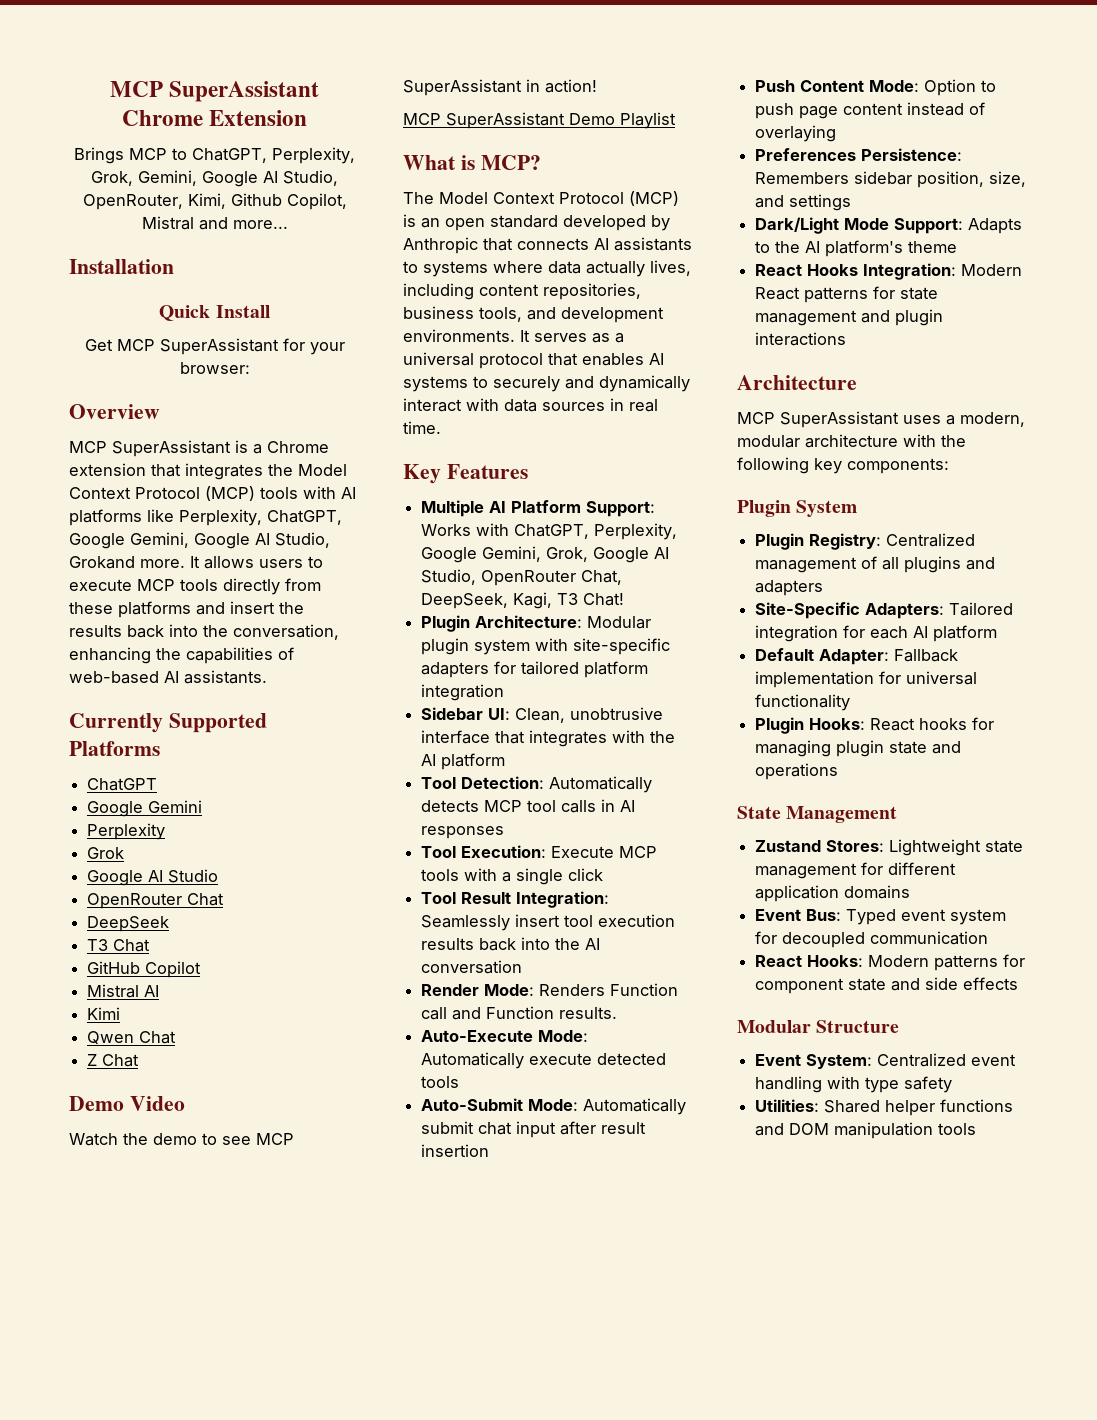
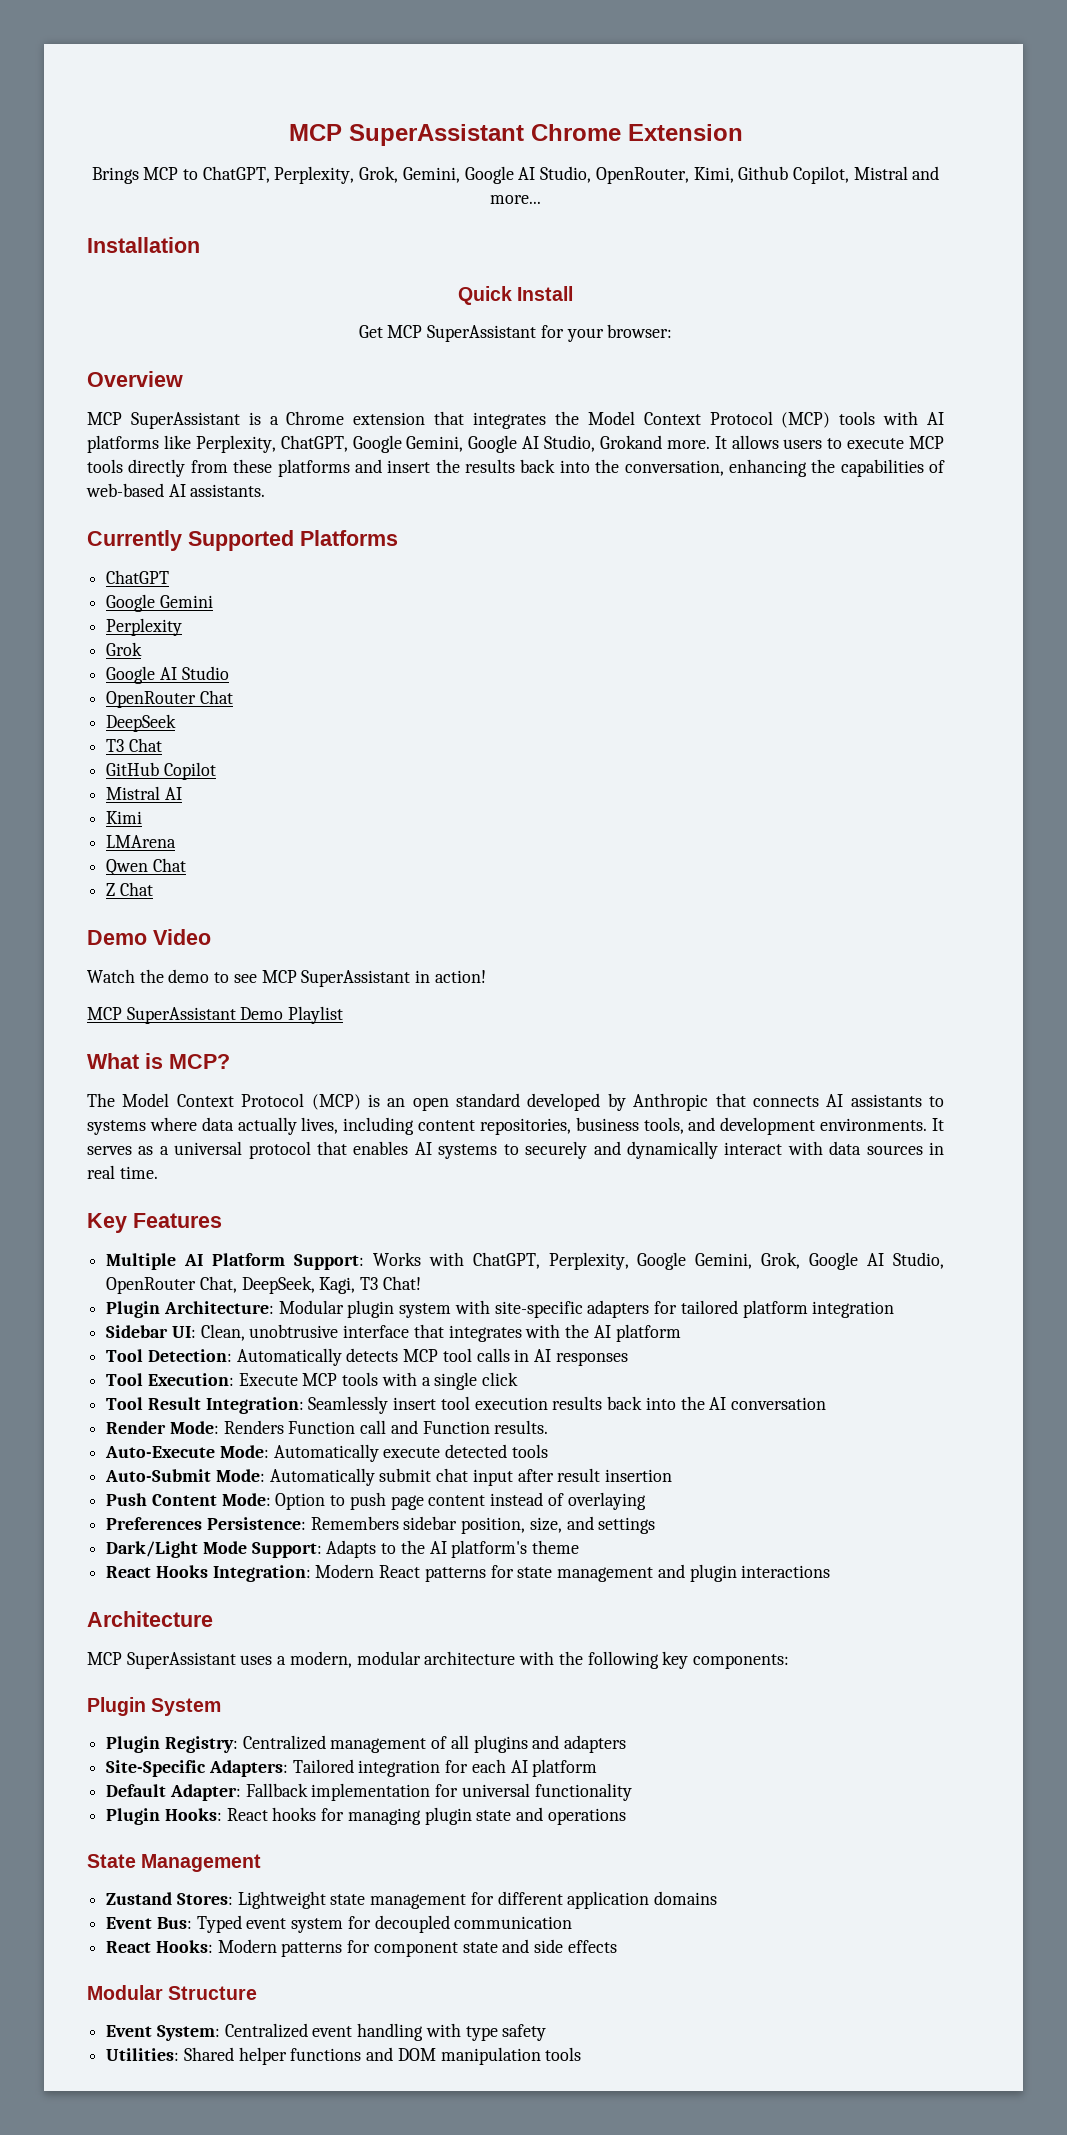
(121, 1013) none -> [106,835,177,848] // LMArena

